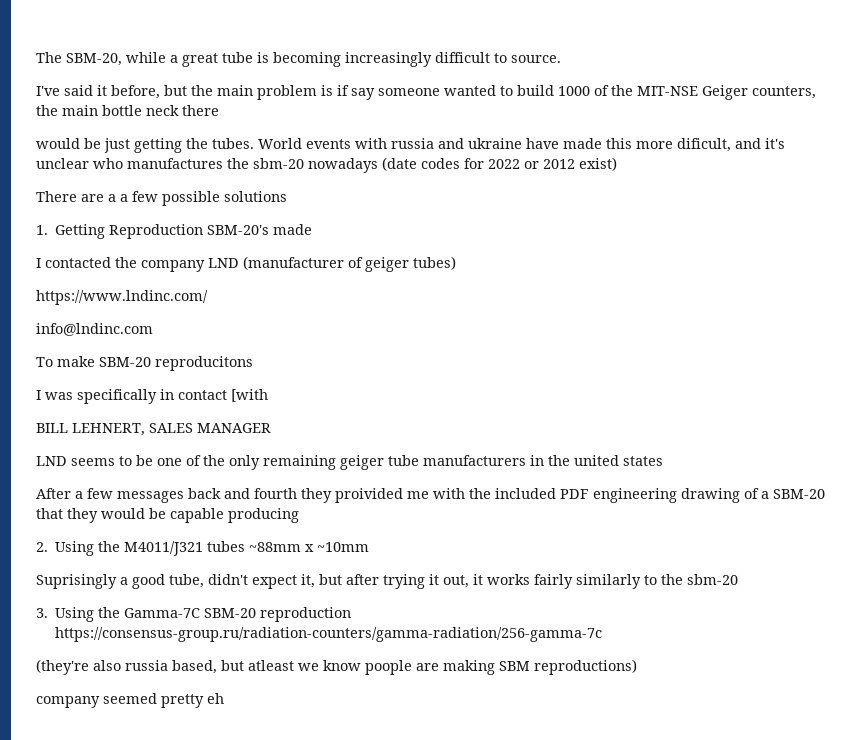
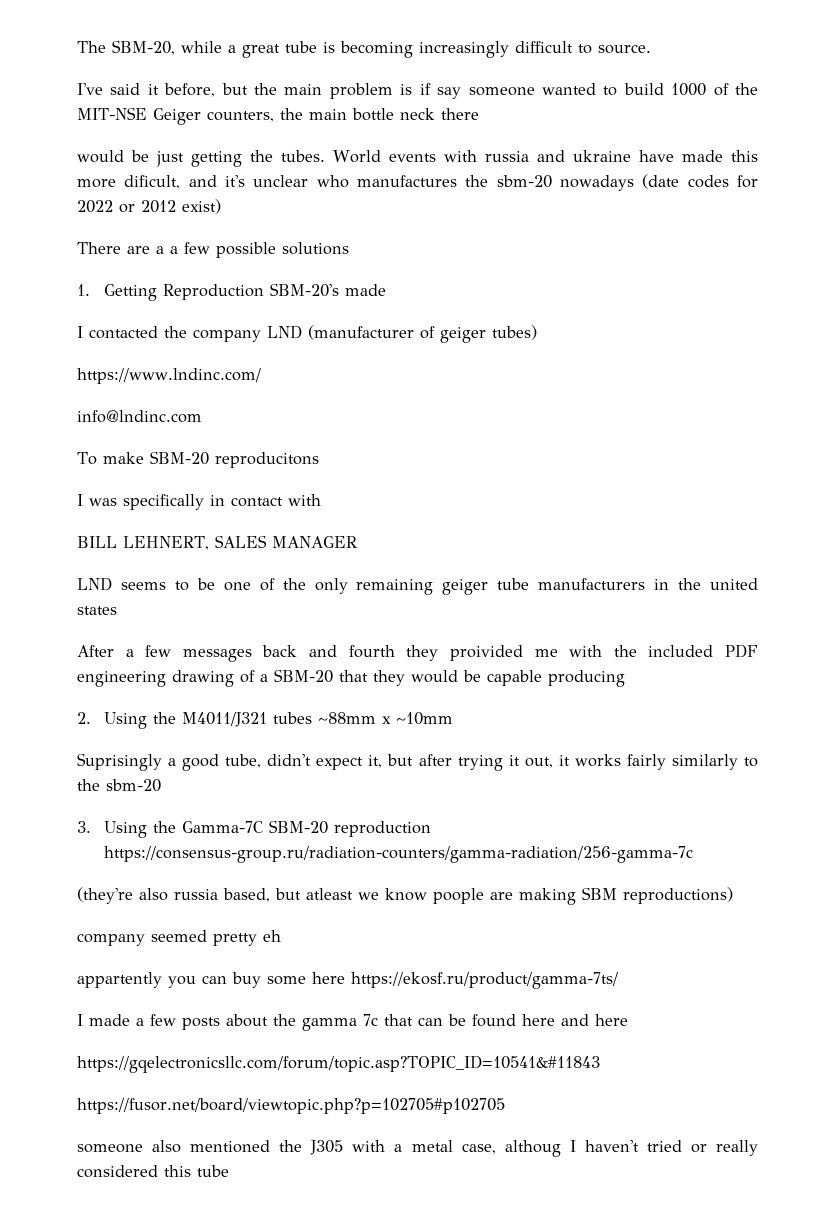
[231,389,268,402] [with -> [288,494,321,506] with
(224, 698) none -> [77,972,618,989] [77,1014,628,1031] [77,1055,600,1073] [77,1098,505,1114] [77,1140,758,1157] [77,1165,229,1178] // appartently you can buy some here https://ekosf.ru/product/gamma-7ts/ // I made a few posts about the gamma 7c that can be found here and here // https://gqelectronicsllc.com/forum/topic.asp?TOPIC_ID=10541&#11843 // https://fusor.net/board/viewtopic.php?p=102705#p102705 // someone also mentioned the J305 with a metal case, althoug I haven't tried or really considered this tube

